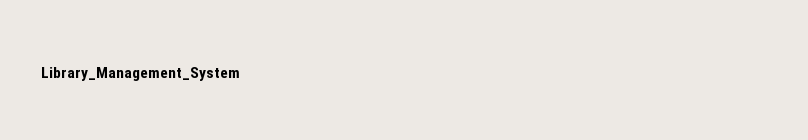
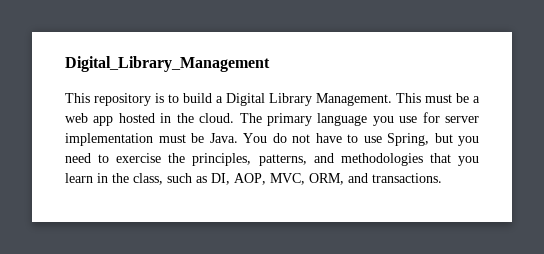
[41,67,240,81] Library_Management_System -> [65,56,270,72] [65,93,480,106] [65,112,480,126] [65,133,479,146] [65,153,479,166] [65,173,442,185] Digital_Library_Management // This repository is to build a Digital Library Management. This must be a web app hosted in the cloud. The primary language you use for server implementation must be Java. You do not have to use Spring, but you need to exercise the principles, patterns, and methodologies that you learn in the class, such as DI, AOP, MVC, ORM, and transactions.

